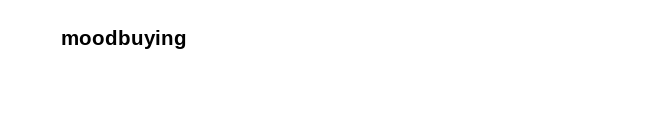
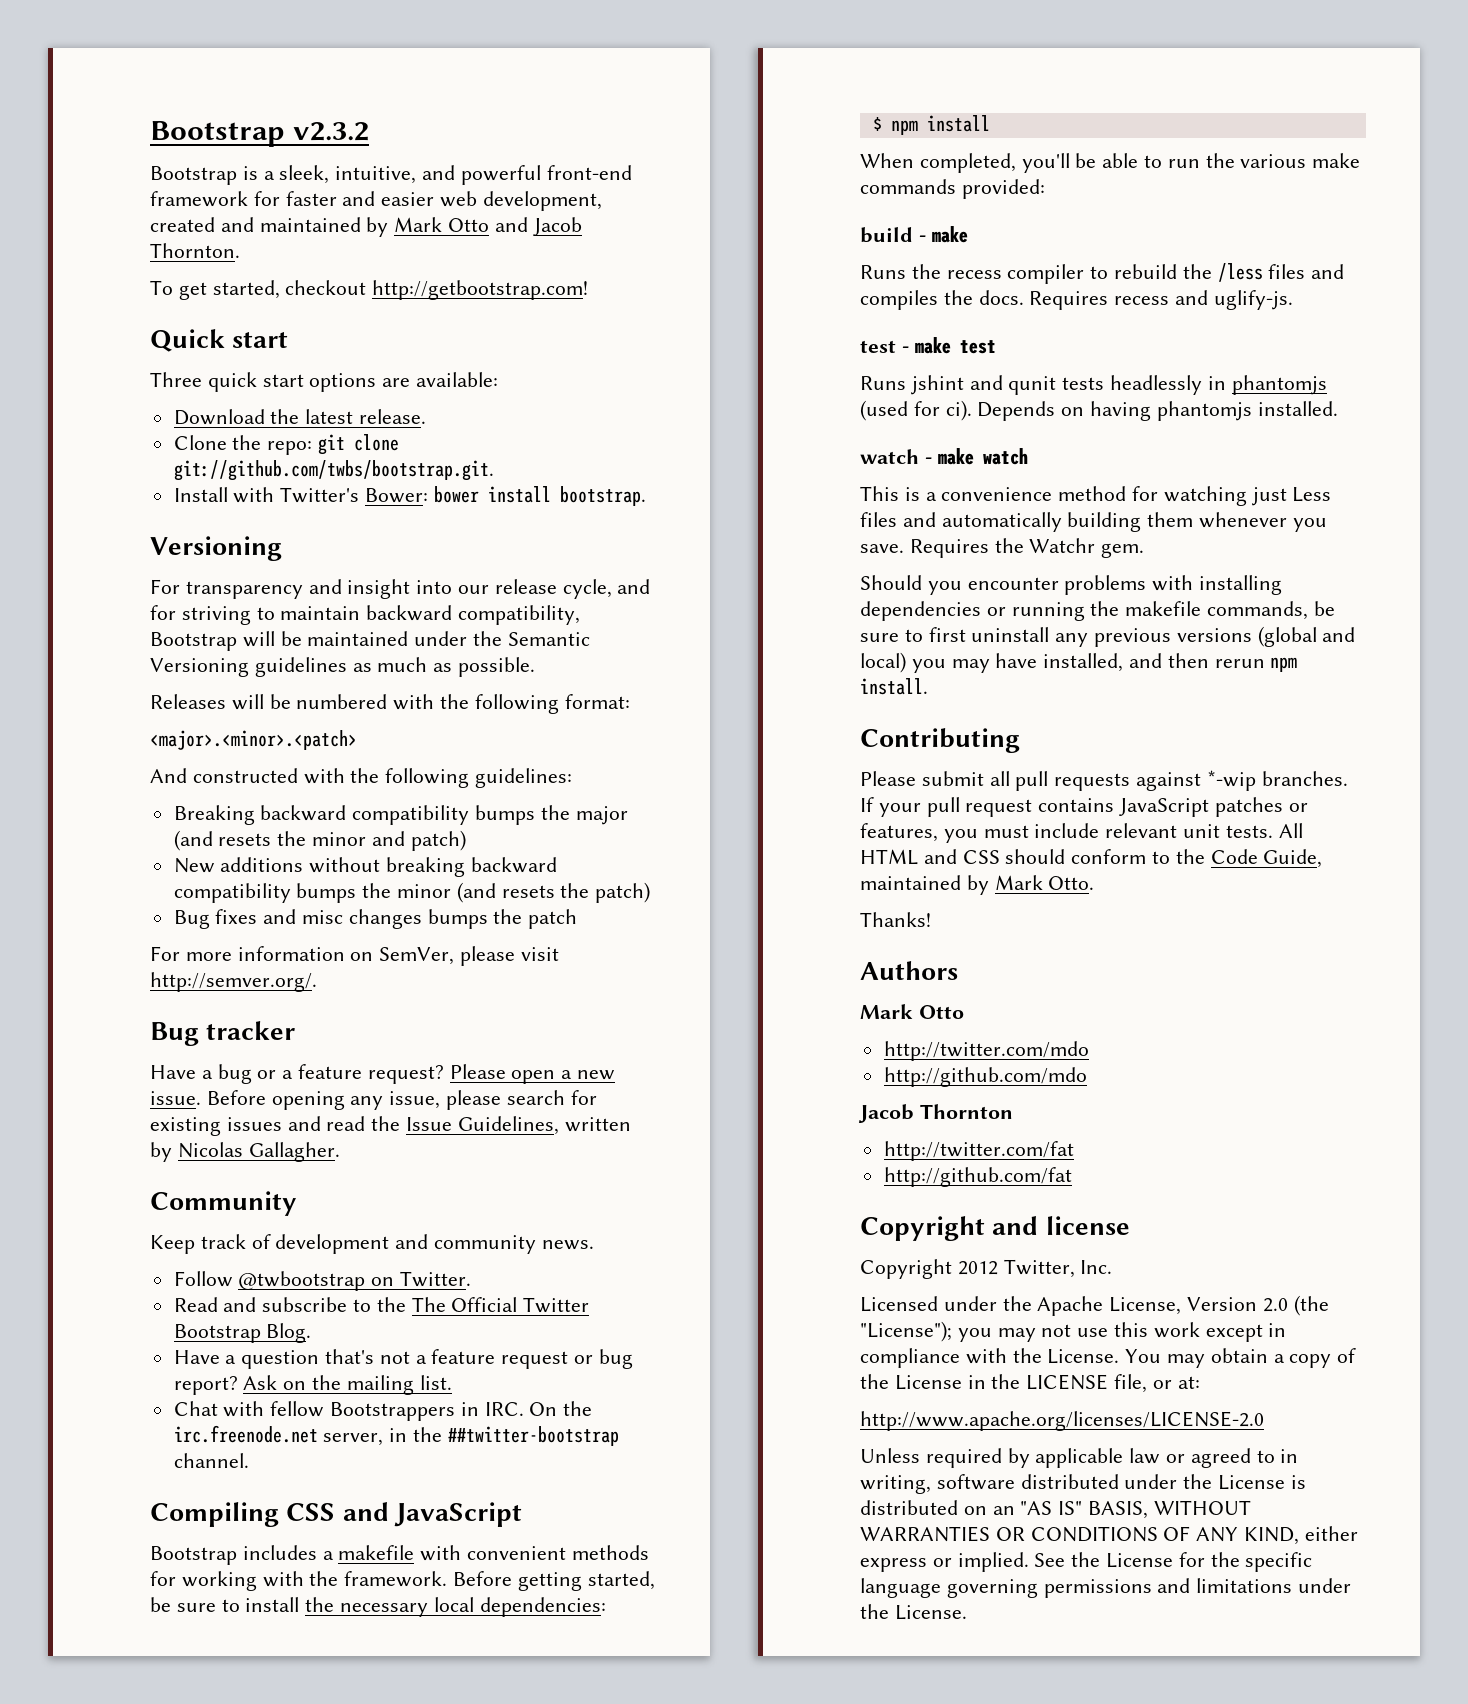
[61,30,187,49] moodbuying -> [150,121,370,147] [150,165,632,185] [150,191,602,211] [150,217,582,237] [150,243,240,258] [150,280,589,300] [150,329,289,352] [150,372,499,392] [173,409,427,425] [173,434,400,455] [173,460,494,481] [173,486,646,506] [150,536,282,561] [150,579,651,599] [150,605,581,625] [150,631,590,651] [150,657,536,677] [150,694,630,714] [150,730,357,750] [150,768,573,788] [173,805,628,825] [173,830,466,851] [173,857,557,877] [173,882,651,903] [173,909,578,929] [150,946,559,966] [150,972,317,992] [150,1021,296,1046] [150,1064,616,1084] [150,1090,597,1110] [150,1116,631,1136] [150,1142,340,1162] [150,1191,297,1216] [150,1234,594,1254] [173,1271,472,1291] [173,1297,590,1313] [173,1323,312,1343] [173,1349,633,1369] [173,1375,452,1395] [173,1401,593,1421] [173,1425,619,1446] [173,1453,249,1468] [150,1502,522,1527] [150,1545,649,1565] [150,1571,655,1591] [150,1597,606,1617] [872,115,990,135] [860,153,1361,173] [860,179,1045,199] [860,226,968,243] [860,263,1345,284] [860,290,1293,310] [860,337,996,354] [860,375,1327,395] [860,400,1338,421] [860,448,1028,465] [860,486,1332,506] [860,512,1327,532] [860,538,1145,558] [860,575,1283,595] [860,601,1335,621] [860,626,1356,647] [860,652,1298,673] [860,678,928,695] [860,728,1020,753] [860,770,1348,791] [860,797,1308,817] [860,823,1303,843] [860,849,1323,868] [860,875,1095,895] [860,912,931,927] [860,961,958,980] [860,1004,964,1019] [883,1041,1089,1061] [883,1067,1087,1087] [858,1104,1013,1123] [883,1141,1074,1161] [883,1167,1072,1187] [860,1216,1130,1241] [860,1259,1113,1279] [860,1295,1329,1316] [860,1321,1287,1342] [860,1348,1357,1368] [860,1374,1200,1393] [860,1411,1264,1431] [860,1448,1299,1468] [860,1474,1306,1494] [860,1500,1251,1519] [860,1526,1358,1545] [860,1552,1313,1572] [860,1578,1352,1598] [860,1604,967,1620] Bootstrap v2.3.2 // Bootstrap is a sleek, intuitive, and powerful front-end framework for faster and easier web development, created and maintained by Mark Otto and Jacob Thornton. // To get started, checkout http://getbootstrap.com! // Quick start // Three quick start options are available: // Download the latest release. // Clone the repo: git clone git://github.com/twbs/bootstrap.git. // Install with Twitter's Bower: bower install bootstrap. // Versioning // For transparency and insight into our release cycle, and for striving to maintain backward compatibility, Bootstrap will be maintained under the Semantic Versioning guidelines as much as possible. // Releases will be numbered with the following format: // <major>.<minor>.<patch> // And constructed with the following guidelines: // Breaking backward compatibility bumps the major (and resets the minor and patch) // New additions without breaking backward compatibility bumps the minor (and resets the patch) // Bug fixes and misc changes bumps the patch // For more information on SemVer, please visit http://semver.org/. // Bug tracker // Have a bug or a feature request? Please open a new issue. Before opening any issue, please search for existing issues and read the Issue Guidelines, written by Nicolas Gallagher. // Community // Keep track of development and community news. // Follow @twbootstrap on Twitter. // Read and subscribe to the The Official Twitter Bootstrap Blog. // Have a question that's not a feature request or bug report? Ask on the mailing list. // Chat with fellow Bootstrappers in IRC. On the irc.freenode.net server, in the ##twitter-bootstrap channel. // Compiling CSS and JavaScript // Bootstrap includes a makefile with convenient methods for working with the framework. Before getting started, be sure to install the necessary local dependencies: // $ npm install // When completed, you'll be able to run the various make commands provided: // build - make // Runs the recess compiler to rebuild the /less files and compiles the docs. Requires recess and uglify-js. // test - make test // Runs jshint and qunit tests headlessly in phantomjs (used for ci). Depends on having phantomjs installed. // watch - make watch // This is a convenience method for watching just Less files and automatically building them whenever you save. Requires the Watchr gem. // Should you encounter problems with installing dependencies or running the makefile commands, be sure to first uninstall any previous versions (global and local) you may have installed, and then rerun npm install. // Contributing // Please submit all pull requests against *-wip branches. If your pull request contains JavaScript patches or features, you must include relevant unit tests. All HTML and CSS should conform to the Code Guide, maintained by Mark Otto. // Thanks! // Authors // Mark Otto // http://twitter.com/mdo // http://github.com/mdo // Jacob Thornton // http://twitter.com/fat // http://github.com/fat // Copyright and license // Copyright 2012 Twitter, Inc. // Licensed under the Apache License, Version 2.0 (the "License"); you may not use this work except in compliance with the License. You may obtain a copy of the License in the LICENSE file, or at: // http://www.apache.org/licenses/LICENSE-2.0 // Unless required by applicable law or agreed to in writing, software distributed under the License is distributed on an "AS IS" BASIS, WITHOUT WARRANTIES OR CONDITIONS OF ANY KIND, either express or implied. See the License for the specific language governing permissions and limitations under the License.

